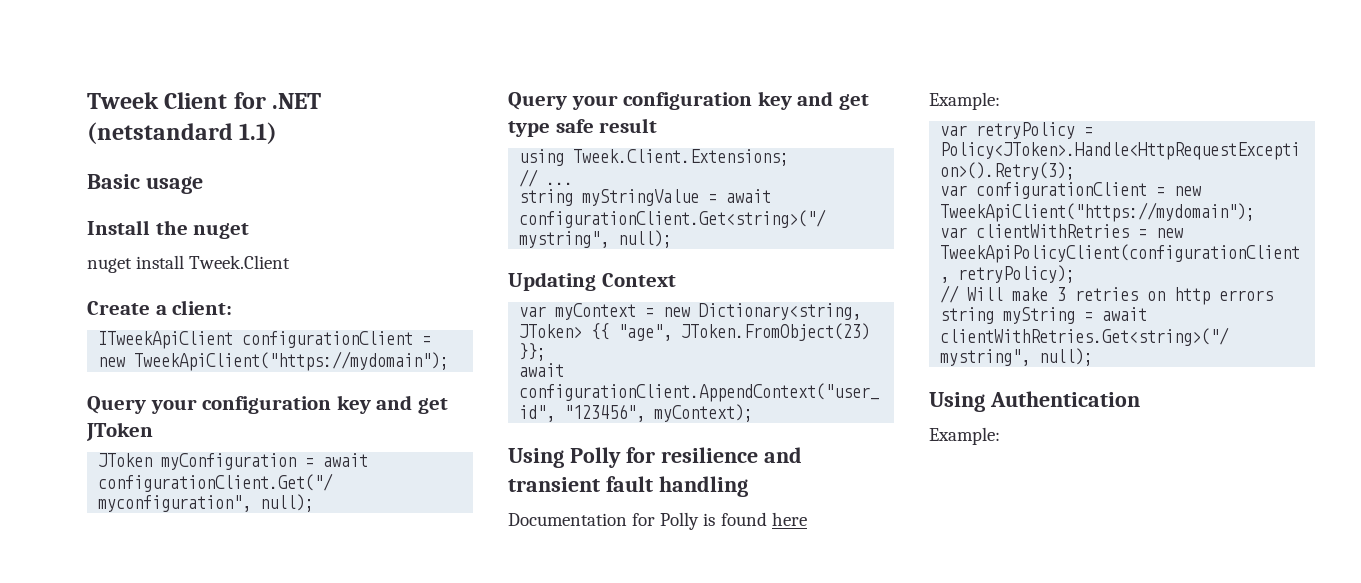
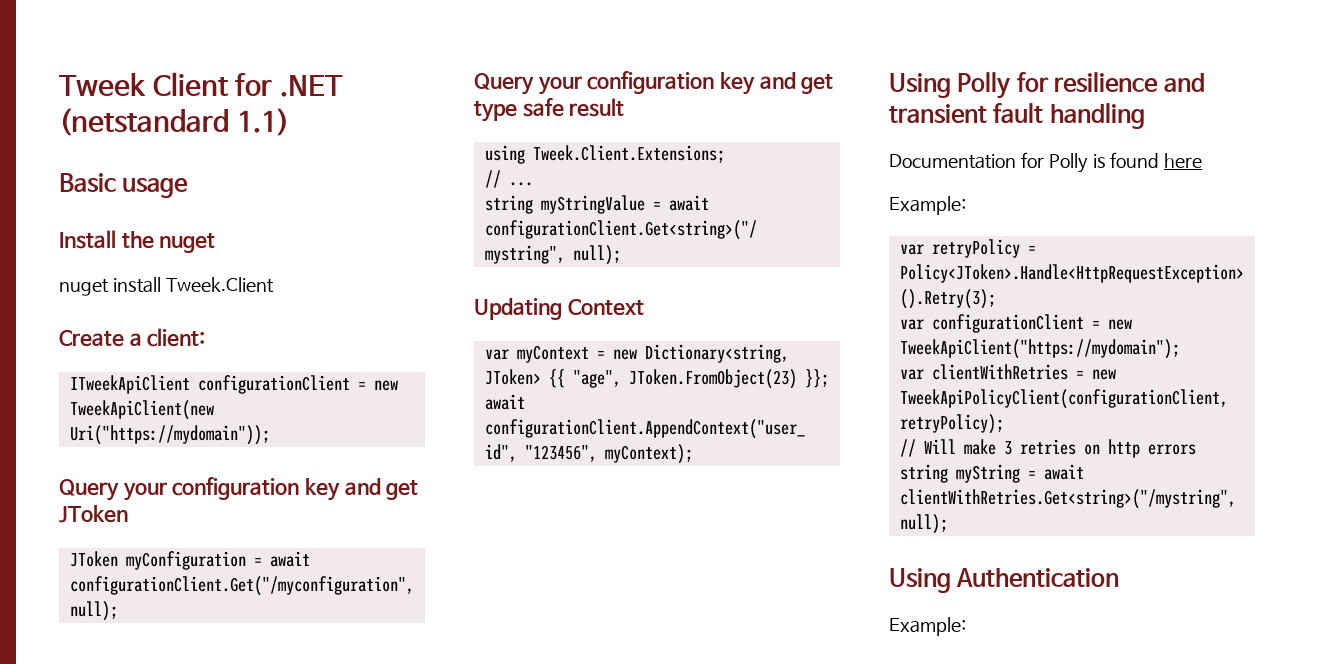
[134,351,450,371] TweekApiClient("https://mydomain"); -> [69,400,214,420] [69,425,270,445] TweekApiClient(new Uri("https://mydomain"));

